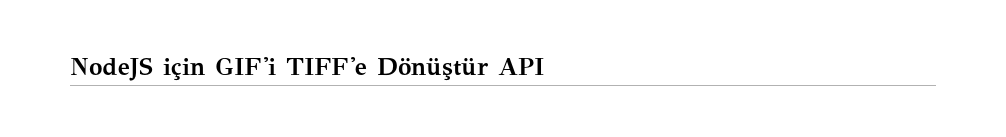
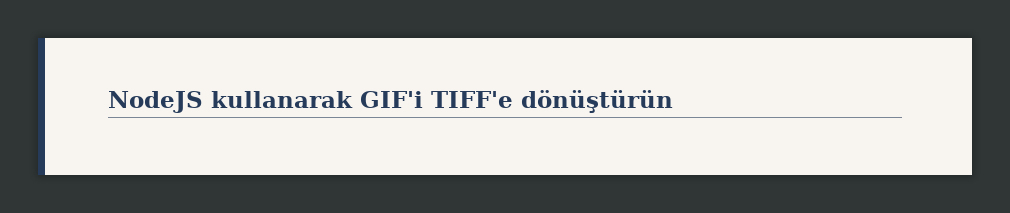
[163,58,205,81] için -> [211,91,353,108] kullanarak
[377,58,544,81] Dönüştür API -> [521,90,673,113] dönüştürün

